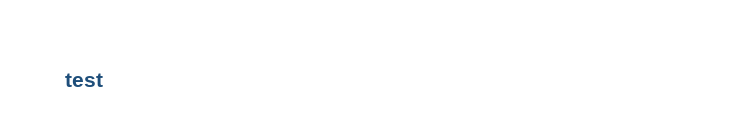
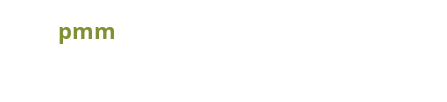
[65,73,103,87] test -> [58,27,116,44] pmm

